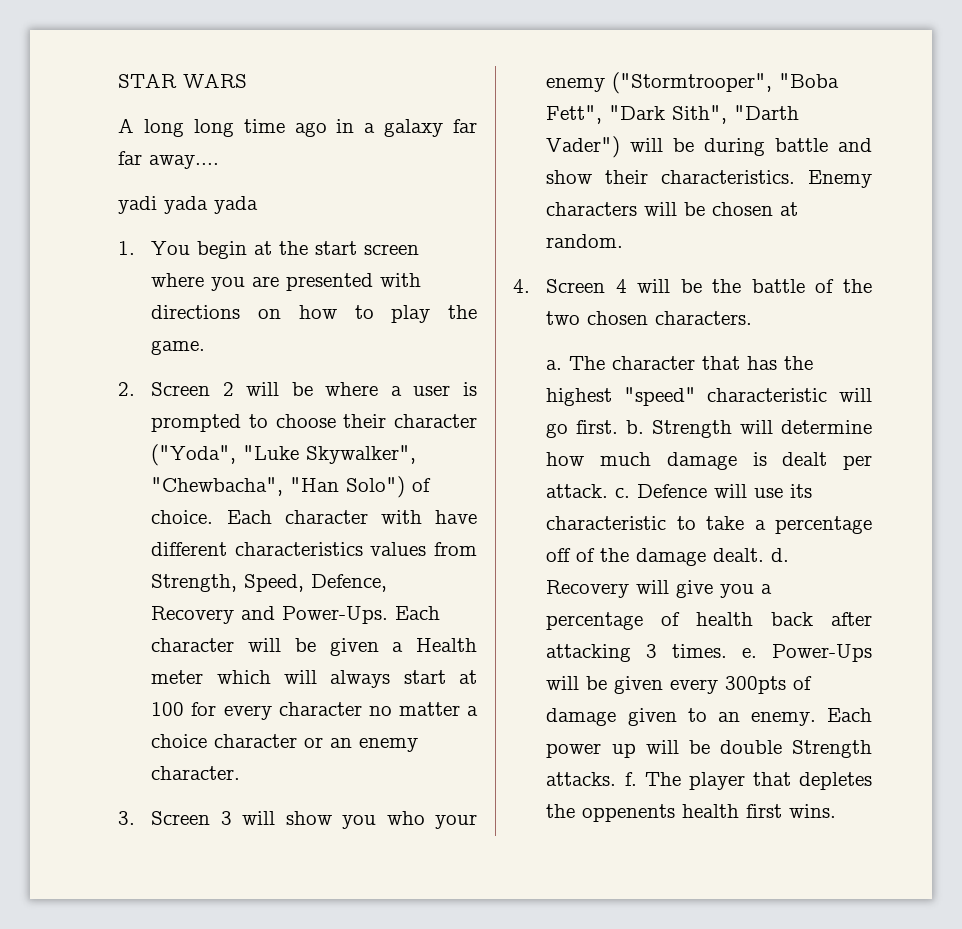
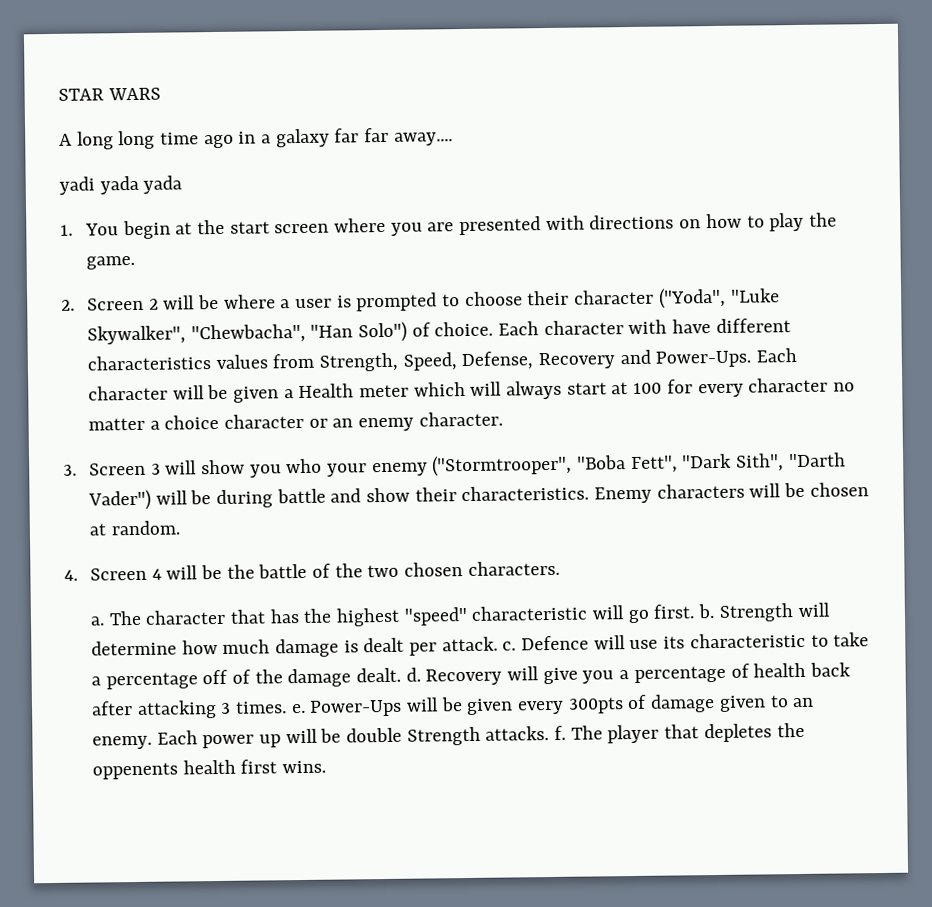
[311,574,388,592] Defence, -> [461,351,534,371] Defense,

